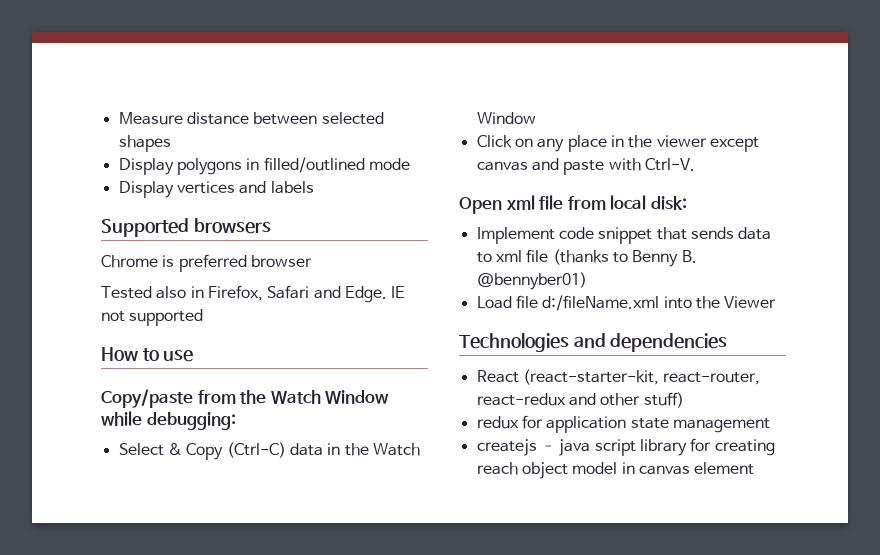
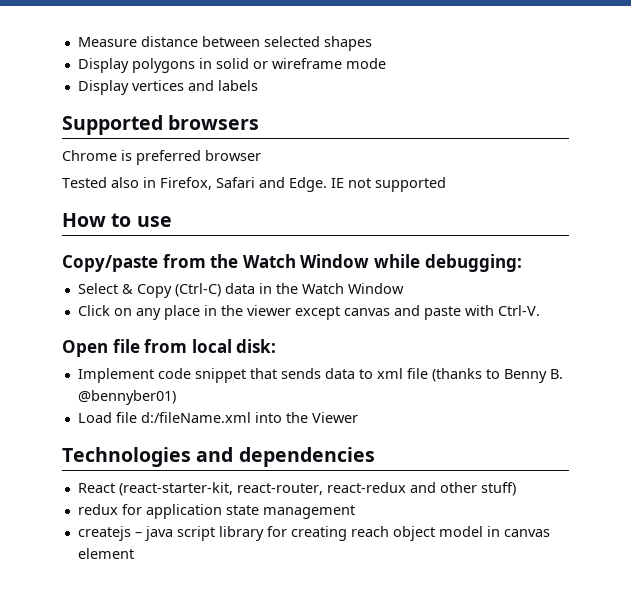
[263,157,365,173] filled/outlined -> [215,58,342,69] solid or wireframe
[506,195,535,210] xml -> (108, 348) none

